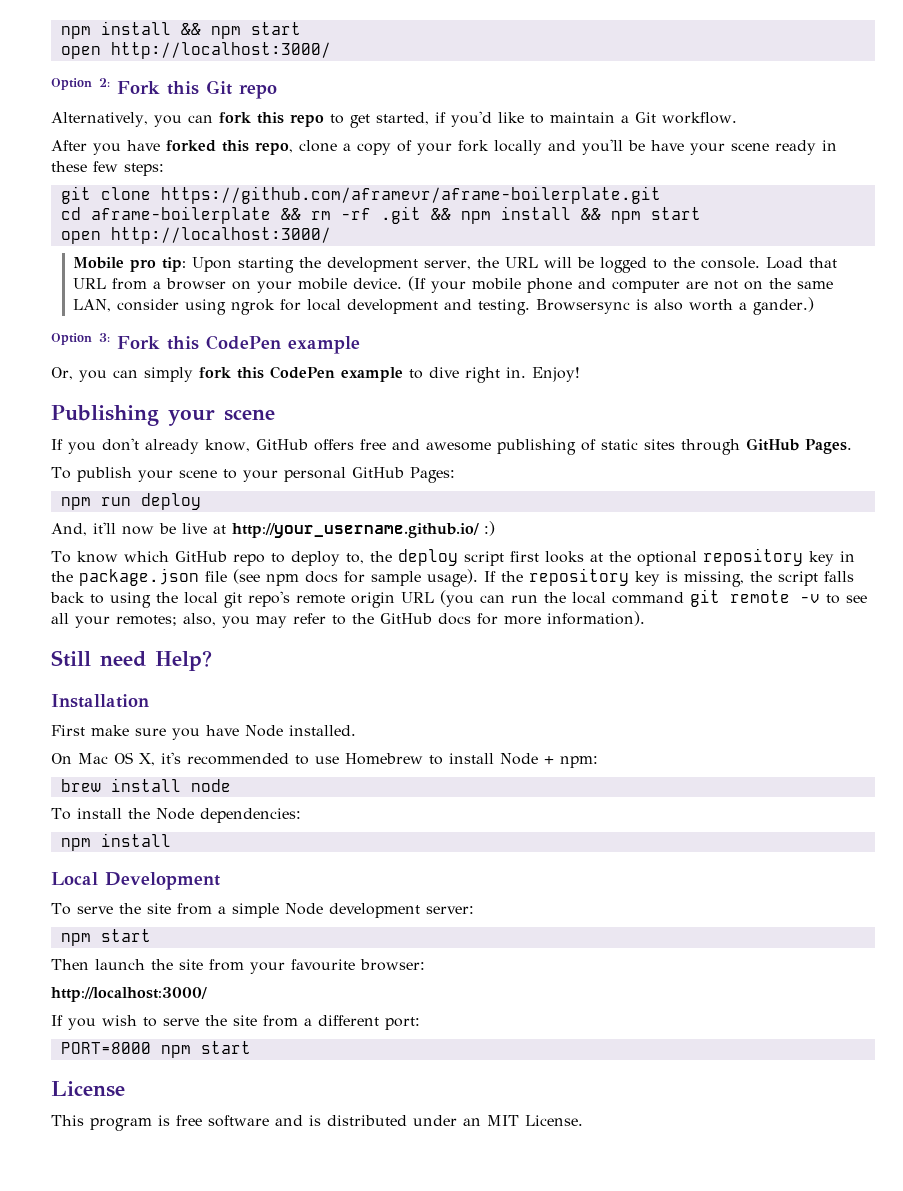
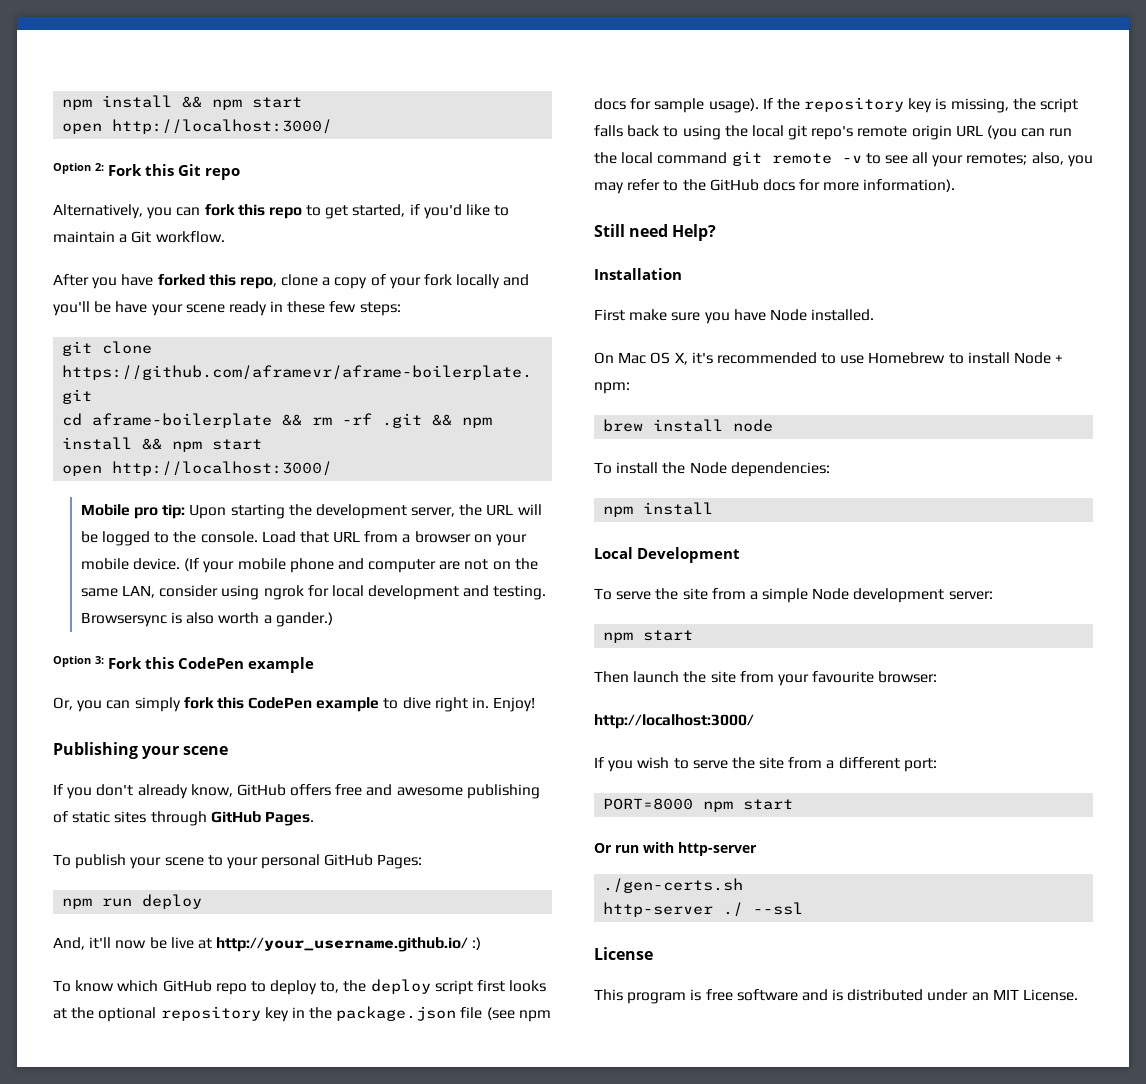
(251, 1047) none -> [594,842,757,856] [603,878,744,893] [603,902,804,917] // Or run with http-server // ./gen-certs.sh // http-server ./ --ssl

